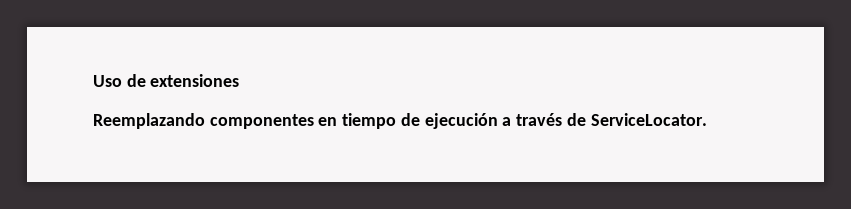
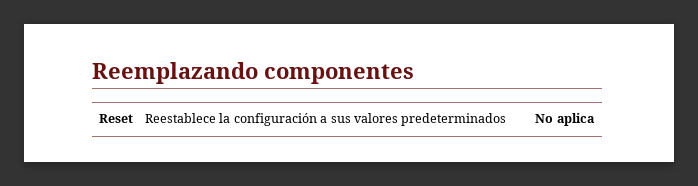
[93,74,240,87] Uso de extensiones // -> (92, 73) none
[318,113,707,129] en tiempo de ejecución a través de ServiceLocator. -> [99,114,133,123] [145,113,507,126] [535,113,595,126] // Reset | Reestablece la configuración a sus valores predeterminados | No aplica

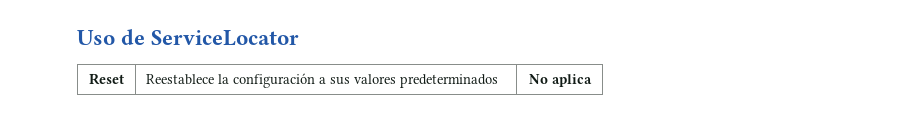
[92,62,414,84] Reemplazando componentes -> [77,29,300,46] Uso de ServiceLocator

